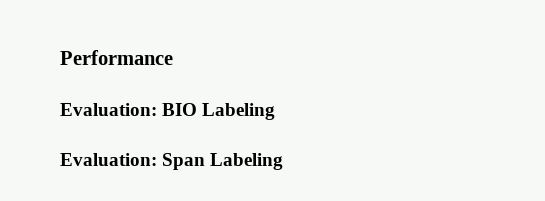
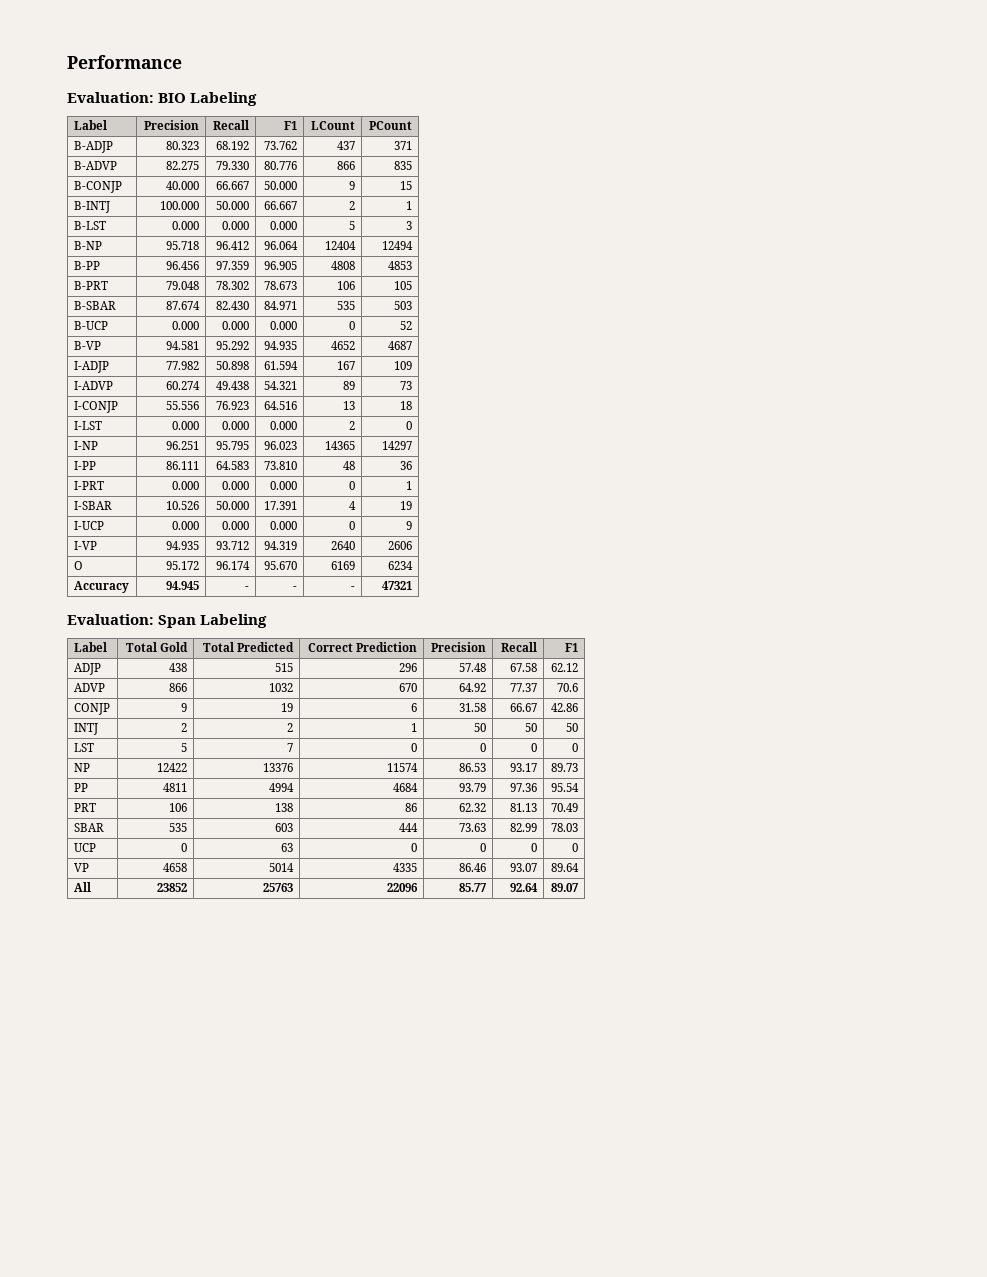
[60,153,284,170] // Evaluation: Span Labeling -> [73,120,107,130] [144,120,200,130] [213,120,250,130] [284,121,298,130] [311,121,356,130] [369,121,413,130] [73,141,113,153] [166,141,200,150] [216,141,250,150] [264,141,298,150] [337,141,356,150] [394,141,413,150] [73,161,117,170] [166,161,200,170] [216,161,250,170] [264,161,298,170] [337,161,356,170] [394,161,413,170] [73,181,122,193] [166,181,200,190] [216,181,250,190] [264,181,298,190] [349,181,356,190] [400,181,413,190] [73,201,110,213] [160,201,200,210] [216,201,250,210] [264,201,298,210] [349,201,356,210] [406,201,413,210] [73,221,106,230] [172,221,200,230] [222,221,250,230] [270,221,298,230] [349,221,356,230] [406,221,413,230] [73,241,102,250] [166,241,200,250] [216,241,250,250] [264,241,299,250] [325,241,357,250] [382,241,414,250] [73,261,100,270] [166,261,200,270] [216,261,250,270] [264,261,298,270] [331,261,356,270] [388,261,413,270] [73,281,108,290] [166,281,200,290] [216,281,250,290] [264,281,298,290] [337,281,356,290] [394,281,413,290] [73,301,116,310] [166,301,201,310] [216,301,250,310] [264,301,298,310] [337,301,356,310] [394,301,413,310] [73,321,108,330] [172,321,200,330] [222,321,250,330] [270,321,298,330] [349,321,356,330] [400,321,413,330] [73,341,101,350] [166,341,200,350] [216,341,250,350] [264,341,298,350] [331,341,356,350] [388,341,413,350] [73,361,109,373] [166,361,200,370] [216,361,250,370] [264,361,299,370] [337,361,356,370] [394,361,413,370] [73,381,113,390] [166,381,201,390] [216,381,250,390] [264,381,298,390] [343,381,356,390] [400,381,413,390] [73,401,118,413] [166,401,200,410] [216,401,250,410] [264,401,298,410] [343,401,356,410] [400,401,413,410] [73,421,102,430] [172,421,200,430] [222,421,250,430] [270,421,298,430] [349,421,356,430] [406,421,413,430] [73,441,98,450] [166,441,200,450] [216,441,250,450] [264,441,298,450] [325,441,356,450] [382,441,413,450] [73,461,96,470] [166,461,200,470] [216,461,250,470] [264,461,298,470] [343,461,356,470] [400,461,413,470] [73,481,104,490] [172,481,200,490] [222,481,250,490] [270,481,298,490] [349,481,356,490] [406,481,413,490] [73,501,112,510] [166,501,200,510] [216,501,250,510] [264,501,298,510] [349,501,357,510] [400,501,413,510] [73,521,104,530] [172,521,200,530] [222,521,250,530] [270,521,298,530] [349,521,356,530] [406,521,413,530] [73,541,97,550] [166,541,200,550] [216,541,250,550] [264,541,298,550] [331,541,356,550] [388,541,413,550] [73,561,83,570] [166,561,200,570] [216,561,251,570] [264,561,298,570] [331,561,356,570] [388,561,414,570] [73,581,129,593] [166,581,200,590] [245,586,250,590] [293,586,298,590] [351,586,356,590] [382,581,413,590] [67,614,268,628] [73,642,107,652] [126,642,189,652] [203,642,295,652] [308,642,418,652] [431,642,487,652] [501,642,538,652] [565,643,579,652] [73,663,101,675] [169,663,188,672] [275,663,294,672] [399,663,418,672] [459,663,487,672] [510,663,538,672] [551,663,579,672] [73,683,105,692] [169,683,188,692] [269,683,294,692] [399,683,418,692] [459,683,487,692] [510,683,538,692] [557,683,579,692] [73,703,110,715] [181,703,188,712] [281,703,294,712] [411,703,418,712] [459,703,487,712] [510,703,538,712] [551,703,579,712] [73,723,98,735] [181,723,188,732] [287,723,294,732] [411,723,418,732] [474,723,487,732] [525,723,538,732] [566,723,579,732] [73,743,94,752] [181,743,188,752] [287,743,294,752] [411,743,418,752] [480,743,487,752] [531,743,538,752] [572,743,579,752] [73,763,90,772] [157,763,188,772] [263,763,294,772] [387,763,419,772] [459,763,487,772] [510,763,538,772] [551,763,579,772] [73,783,88,792] [163,783,188,792] [269,783,295,792] [393,783,419,792] [459,783,487,792] [510,783,538,792] [551,783,580,792] [73,803,96,812] [169,803,188,812] [275,803,294,812] [405,803,418,812] [459,803,487,812] [510,803,538,812] [551,803,579,812] [73,823,104,832] [169,823,188,832] [275,823,294,832] [399,823,419,832] [459,823,487,832] [510,823,538,832] [551,823,579,832] [73,843,96,852] [181,843,188,852] [281,843,294,852] [411,843,418,852] [480,843,487,852] [531,843,538,852] [572,843,579,852] [73,863,89,872] [163,863,188,872] [269,863,295,872] [393,863,418,872] [459,863,487,872] [510,863,538,872] [551,863,580,872] [73,882,91,892] [157,883,188,892] [263,883,294,892] [387,883,419,892] [459,883,488,892] [510,883,539,892] [551,883,580,892] // Label | Precision | Recall | F1 | LCount | PCount // B-ADJP | 80.323 | 68.192 | 73.762 | 437 | 371 // B-ADVP | 82.275 | 79.330 | 80.776 | 866 | 835 // B-CONJP | 40.000 | 66.667 | 50.000 | 9 | 15 // B-INTJ | 100.000 | 50.000 | 66.667 | 2 | 1 // B-LST | 0.000 | 0.000 | 0.000 | 5 | 3 // B-NP | 95.718 | 96.412 | 96.064 | 12404 | 12494 // B-PP | 96.456 | 97.359 | 96.905 | 4808 | 4853 // B-PRT | 79.048 | 78.302 | 78.673 | 106 | 105 // B-SBAR | 87.674 | 82.430 | 84.971 | 535 | 503 // B-UCP | 0.000 | 0.000 | 0.000 | 0 | 52 // B-VP | 94.581 | 95.292 | 94.935 | 4652 | 4687 // I-ADJP | 77.982 | 50.898 | 61.594 | 167 | 109 // I-ADVP | 60.274 | 49.438 | 54.321 | 89 | 73 // I-CONJP | 55.556 | 76.923 | 64.516 | 13 | 18 // I-LST | 0.000 | 0.000 | 0.000 | 2 | 0 // I-NP | 96.251 | 95.795 | 96.023 | 14365 | 14297 // I-PP | 86.111 | 64.583 | 73.810 | 48 | 36 // I-PRT | 0.000 | 0.000 | 0.000 | 0 | 1 // I-SBAR | 10.526 | 50.000 | 17.391 | 4 | 19 // I-UCP | 0.000 | 0.000 | 0.000 | 0 | 9 // I-VP | 94.935 | 93.712 | 94.319 | 2640 | 2606 // O | 95.172 | 96.174 | 95.670 | 6169 | 6234 // Accuracy | 94.945 | - | - | - | 47321 // Evaluation: Span Labeling // Label | Total Gold | Total Predicted | Correct Prediction | Precision | Recall | F1 // ADJP | 438 | 515 | 296 | 57.48 | 67.58 | 62.12 // ADVP | 866 | 1032 | 670 | 64.92 | 77.37 | 70.6 // CONJP | 9 | 19 | 6 | 31.58 | 66.67 | 42.86 // INTJ | 2 | 2 | 1 | 50 | 50 | 50 // LST | 5 | 7 | 0 | 0 | 0 | 0 // NP | 12422 | 13376 | 11574 | 86.53 | 93.17 | 89.73 // PP | 4811 | 4994 | 4684 | 93.79 | 97.36 | 95.54 // PRT | 106 | 138 | 86 | 62.32 | 81.13 | 70.49 // SBAR | 535 | 603 | 444 | 73.63 | 82.99 | 78.03 // UCP | 0 | 63 | 0 | 0 | 0 | 0 // VP | 4658 | 5014 | 4335 | 86.46 | 93.07 | 89.64 // All | 23852 | 25763 | 22096 | 85.77 | 92.64 | 89.07

